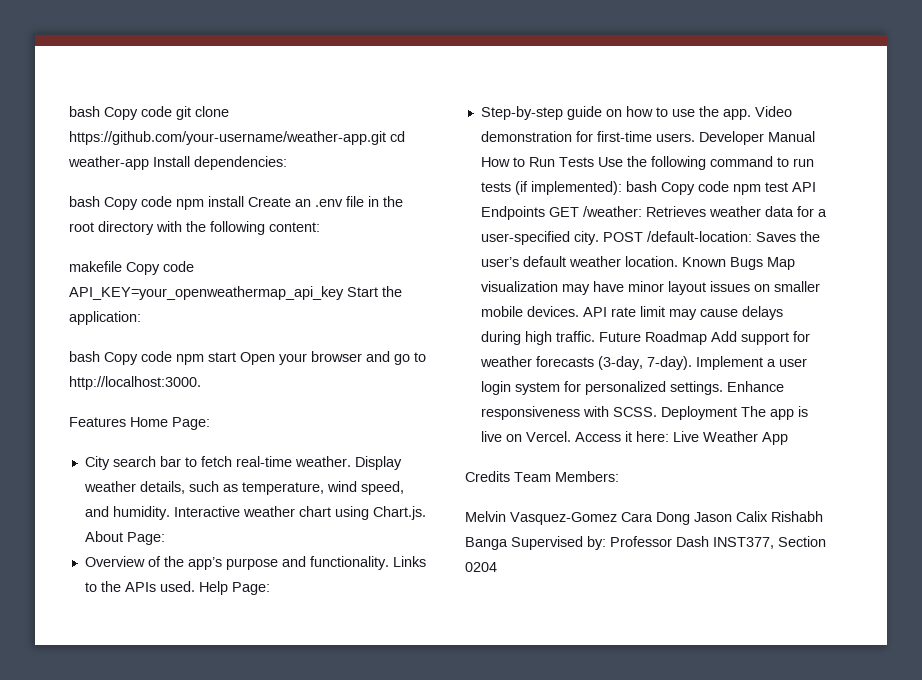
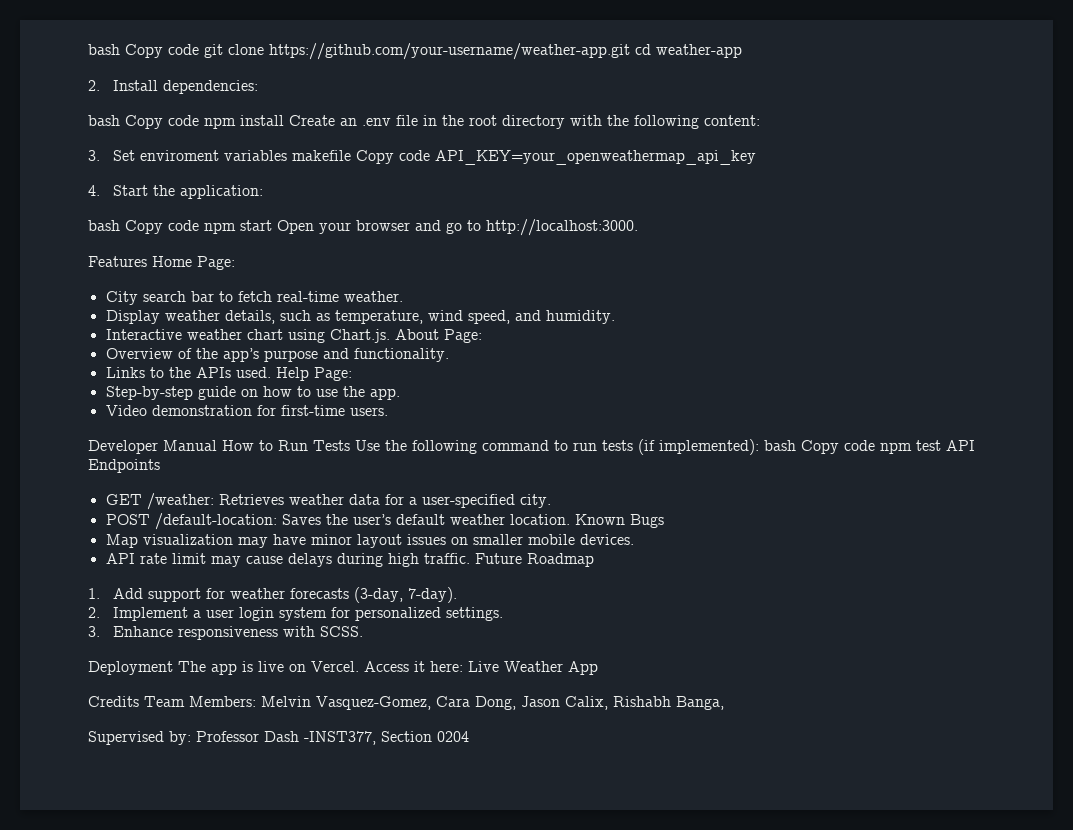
(149, 163) none -> [88,80,100,91] // 2.
(320, 227) none -> [88,150,287,161] 3. Set enviroment variables
(344, 293) none -> [88,185,100,196] // 4.
(351, 461) none -> (403, 296) //
(170, 513) none -> (615, 317) //
(389, 563) none -> (449, 355) //
(751, 114) none -> (400, 394) //
(695, 137) none -> (388, 411) //
(545, 213) none -> (160, 466) //
(599, 238) none -> (551, 501) //
(763, 263) none -> (664, 521) //
(579, 311) none -> (634, 539) //
(707, 338) none -> [88,588,100,599] // 1.
(692, 363) none -> [88,607,100,618] // 2.
(723, 388) none -> [88,626,100,637] // 3.
(657, 412) none -> (363, 631) //
[465,511,823,525] [465,537,508,550] // Melvin Vasquez-Gomez Cara Dong Jason Calix Rishabh Banga -> [261,696,724,710] Melvin Vasquez-Gomez, Cara Dong, Jason Calix, Rishabh Banga, //
[713,537,774,549] INST377, -> [304,731,376,745] -INST377,

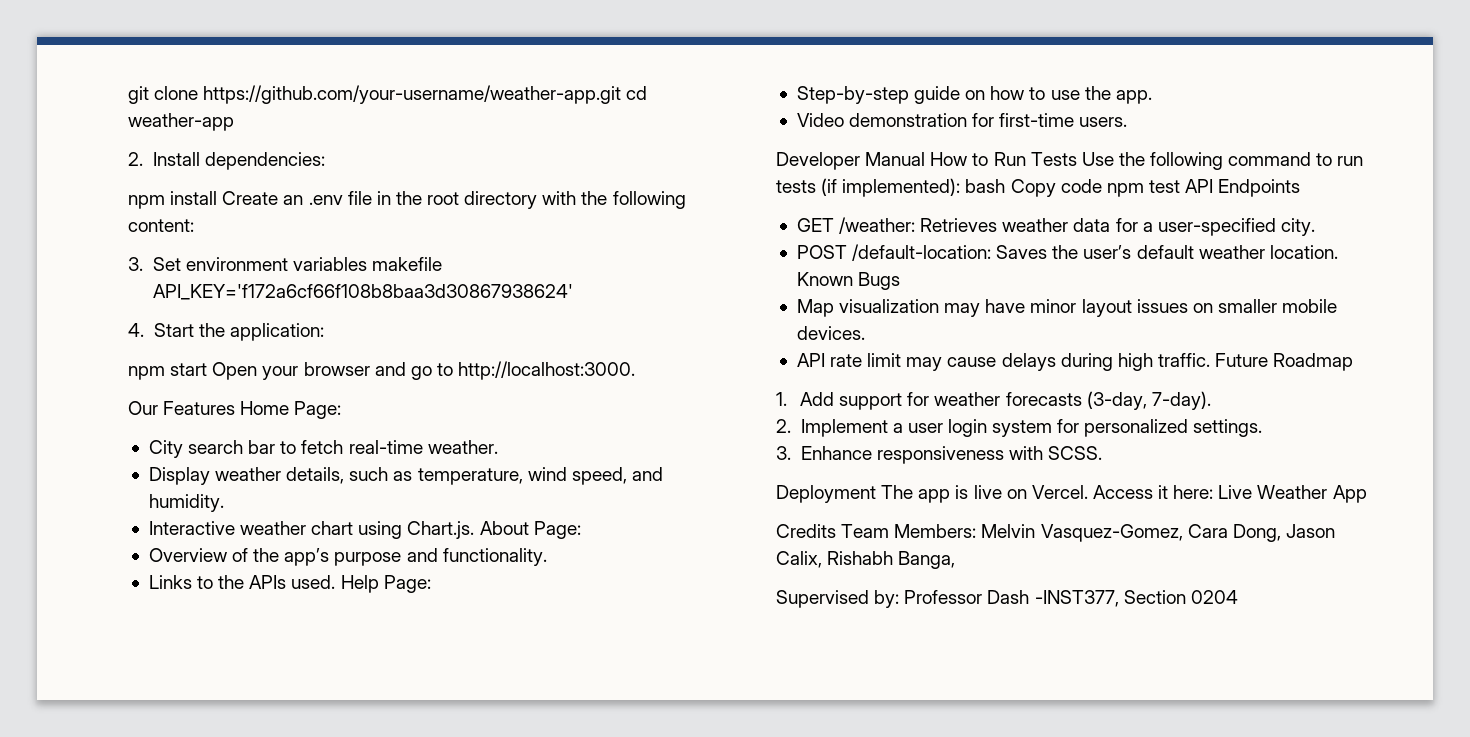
[88,44,199,58] bash Copy code -> (128, 95) none
[88,115,199,129] bash Copy code -> (325, 161) none
[139,150,219,161] enviroment -> [185,257,288,271] environment
[355,150,756,165] Copy code API_KEY=your_openweathermap_api_key -> [152,284,573,300] API_KEY='f172a6cf66f108b8baa3d30867938624'
[88,220,199,234] bash Copy code -> (324, 332) none
(638, 227) none -> [128,401,158,415] Our

